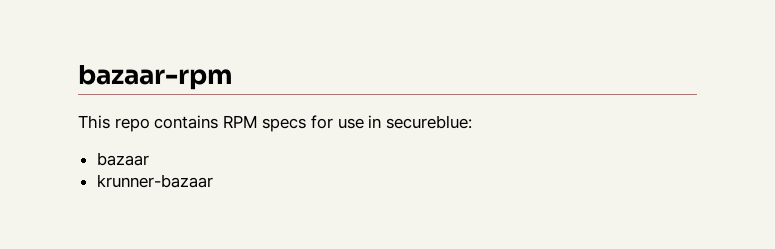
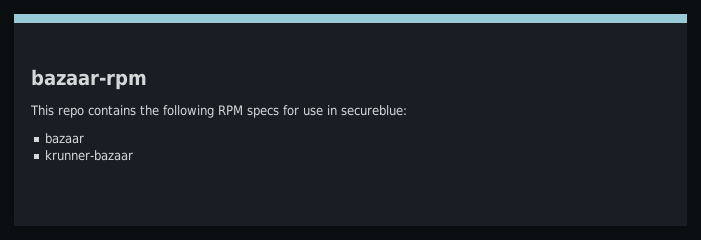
(219, 122) none -> [140,105,214,118] the following

